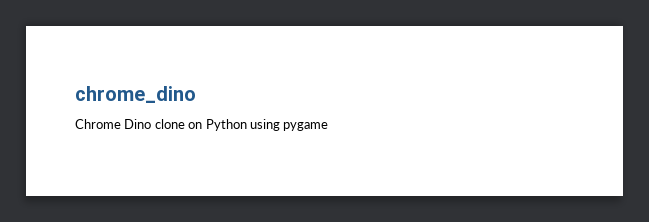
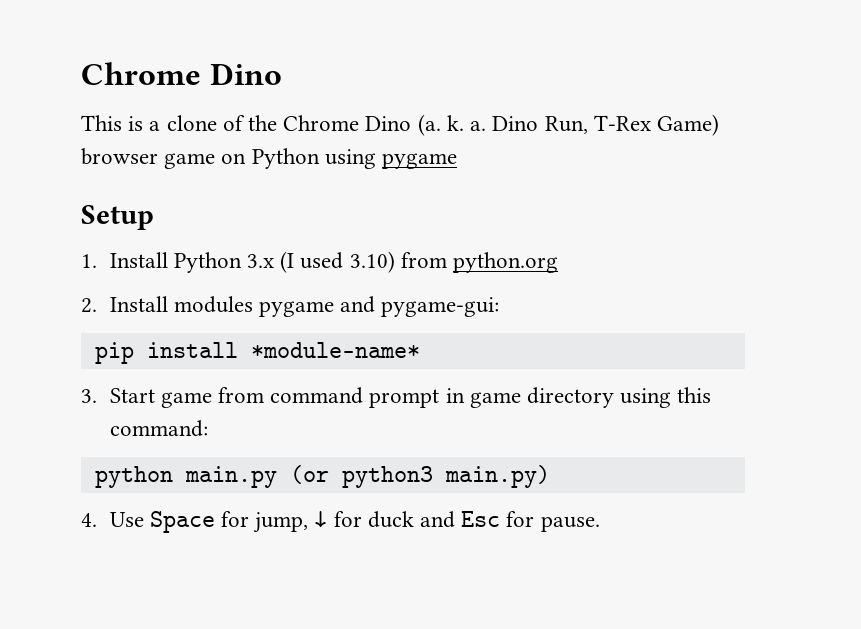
[75,86,196,103] [75,119,329,131] chrome_dino // Chrome Dino clone on Python using pygame -> [81,62,282,85] [81,114,719,136] [81,148,458,169] [81,205,154,230] [81,251,559,273] [81,296,500,317] [94,342,420,364] [81,387,712,408] [109,420,208,437] [94,465,550,488] [81,511,600,533] Chrome Dino // This is a clone of the Chrome Dino (a. k. a. Dino Run, T-Rex Game) browser game on Python using pygame // Setup // 1. Install Python 3.x (I used 3.10) from python.org // 2. Install modules pygame and pygame-gui: // pip install *module-name* // 3. Start game from command prompt in game directory using this command: // python main.py (or python3 main.py) // 4. Use Space for jump, ↓ for duck and Esc for pause.

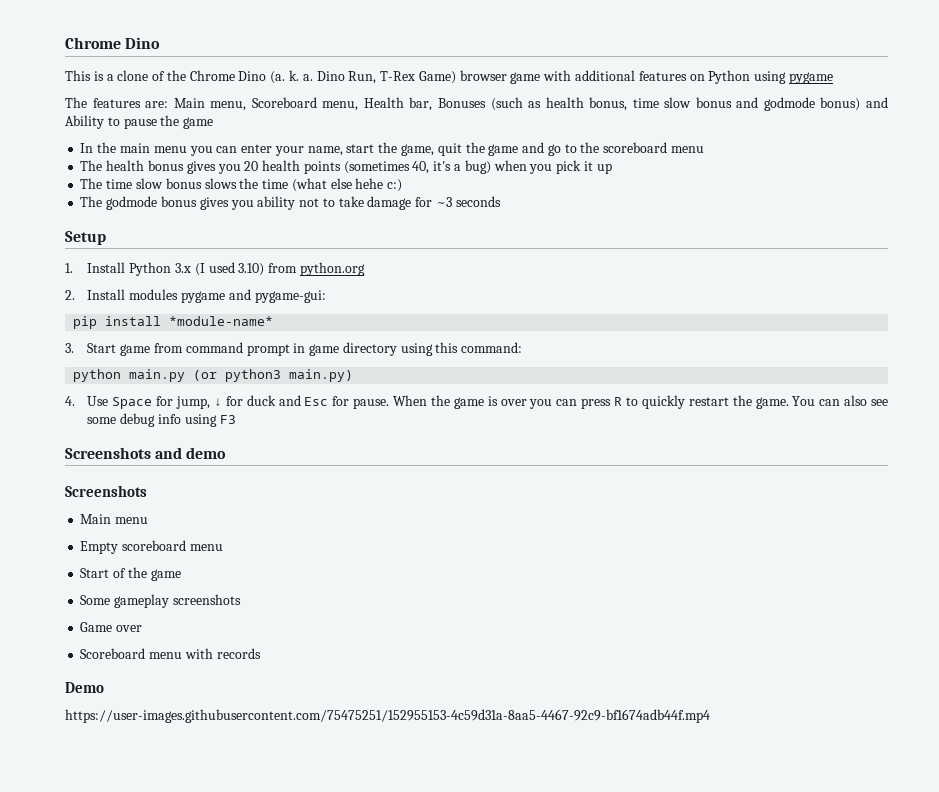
(216, 161) none -> [543,70,687,81] with additional features
(458, 161) none -> [65,97,888,111] [65,115,214,129] [80,142,704,156] [80,160,612,174] [80,178,403,192] [80,196,501,210] // The features are: Main menu, Scoreboard menu, Health bar, Bonuses (such as health bonus, time slow bonus and godmode bonus) and Ability to pause the game // In the main menu you can enter your name, start the game, quit the game and go to the scoreboard menu // The health bonus gives you 20 health points (sometimes 40, it's a bug) when you pick it up // The time slow bonus slows the time (what else hehe c:) // The godmode bonus gives you ability not to take damage for ~3 seconds
(600, 524) none -> [393,395,889,409] [87,413,236,427] [65,447,227,459] [65,485,147,497] [80,514,149,524] [80,540,223,554] [80,567,181,581] [80,594,241,608] [80,622,143,632] [80,648,261,659] [65,682,104,693] [65,709,710,723] When the game is over you can press R to quickly restart the game. You can also see some debug info using F3 // Screenshots and demo // Screenshots // Main menu // Empty scoreboard menu // Start of the game // Some gameplay screenshots // Game over // Scoreboard menu with records // Demo // https://user-images.githubusercontent.com/75475251/152955153-4c59d31a-8aa5-4467-92c9-bf1674adb44f.mp4

